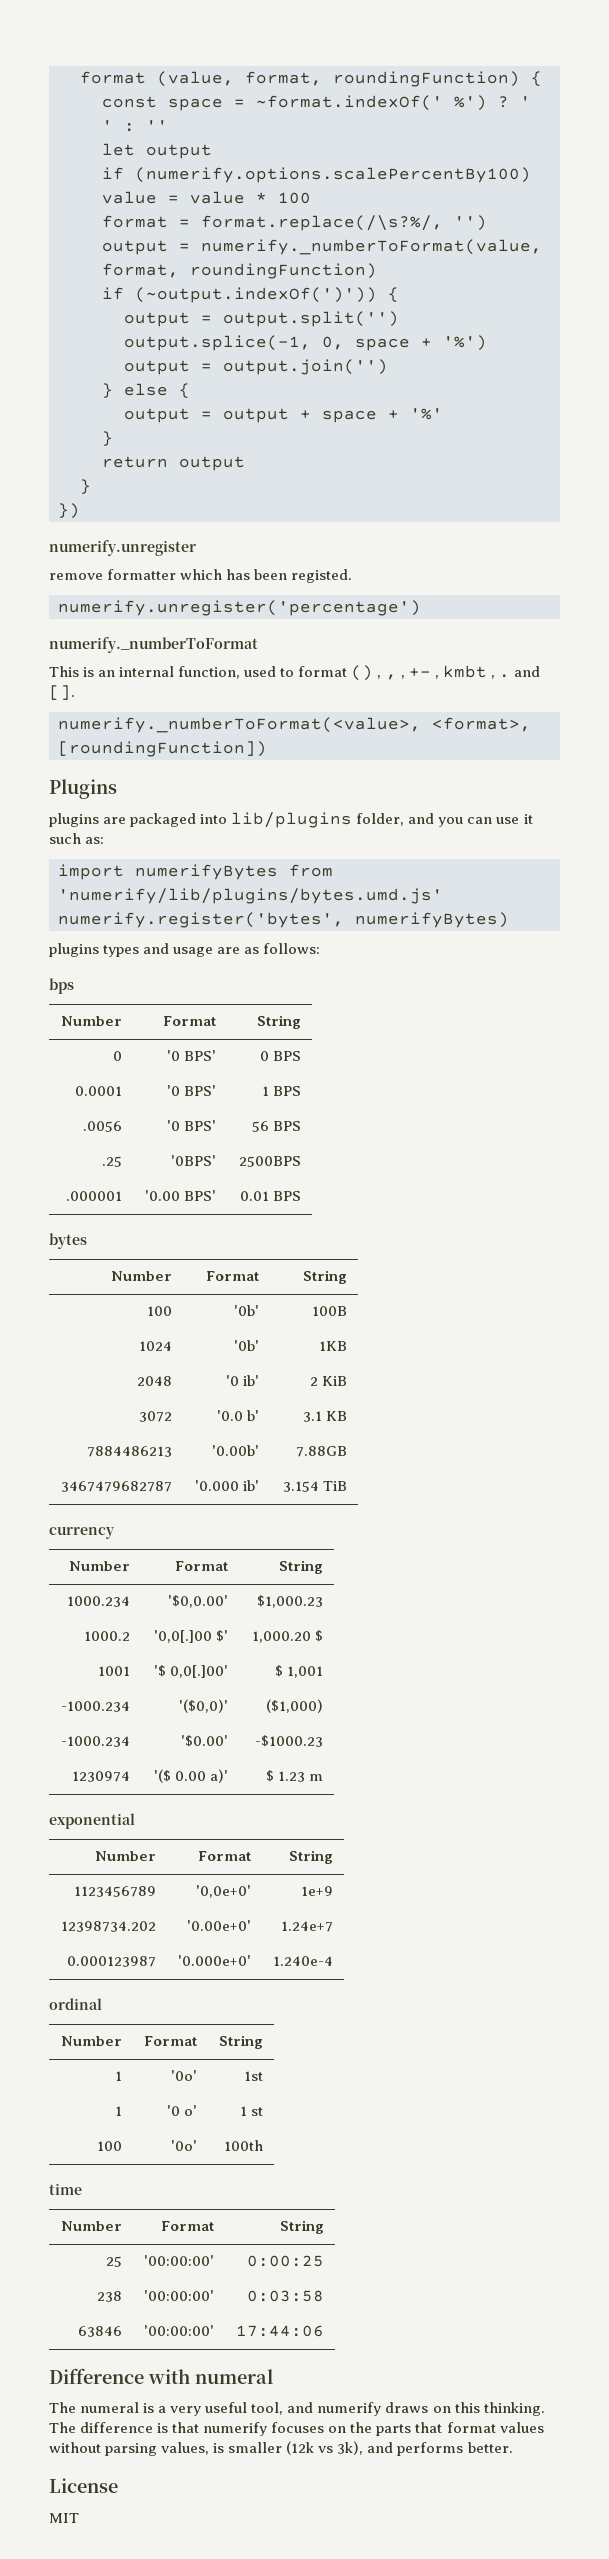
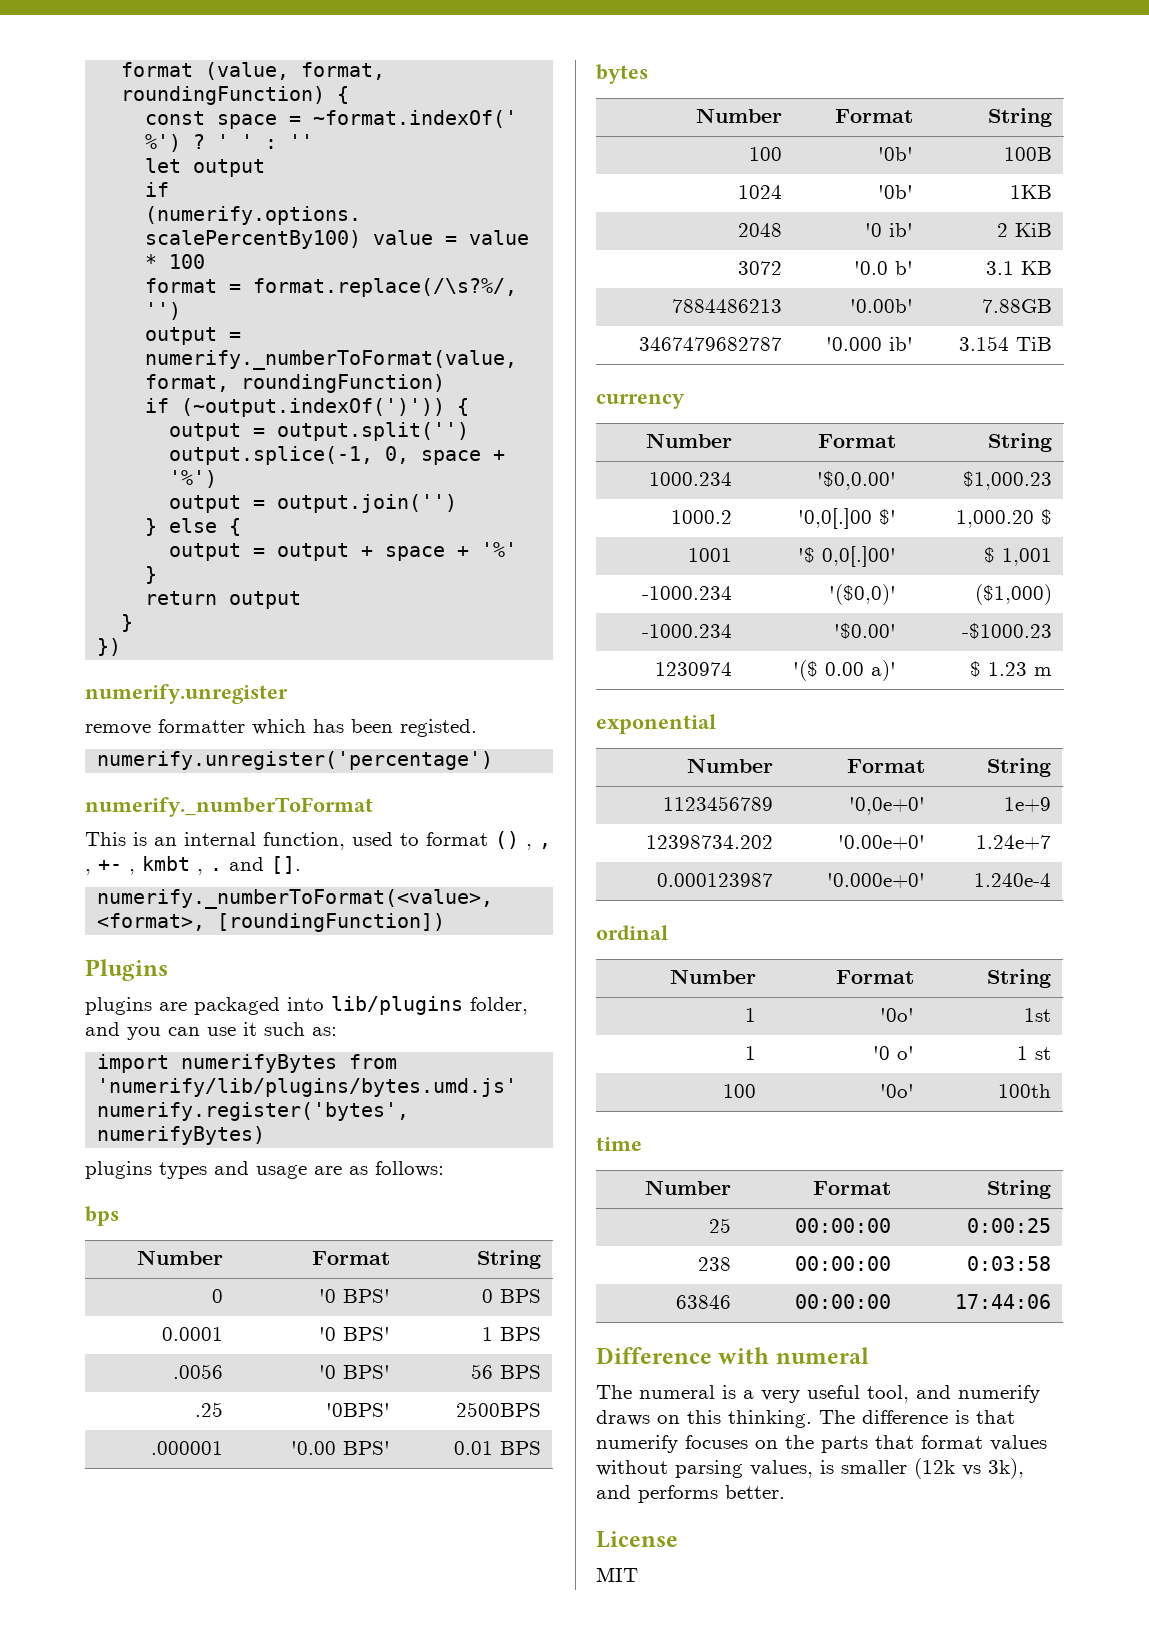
[144,2255,215,2266] '00:00:00' -> [795,1218,892,1233] 00:00:00
[144,2290,215,2301] '00:00:00' -> [795,1256,892,1271] 00:00:00
[144,2325,215,2336] '00:00:00' -> [795,1294,892,1309] 00:00:00

